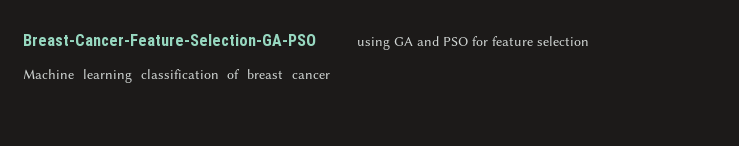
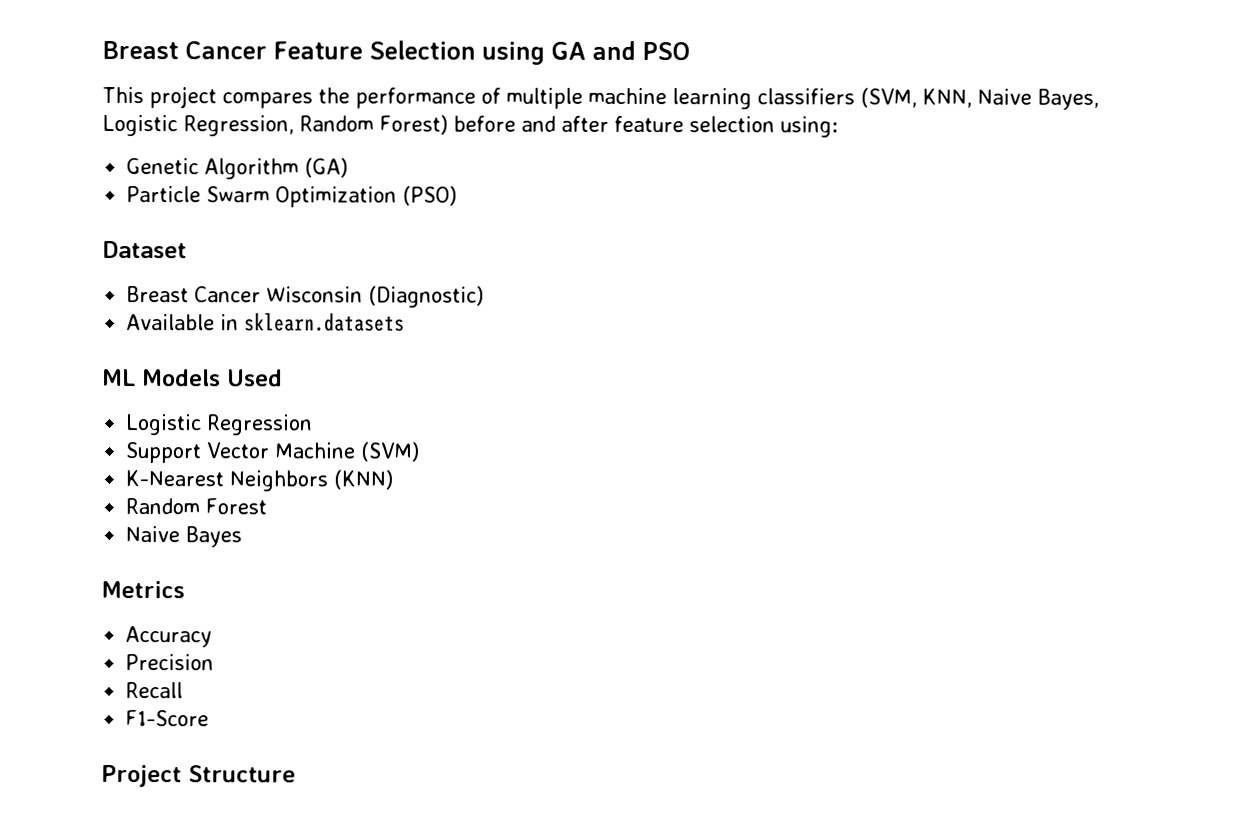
[23,34,316,46] [23,69,331,83] [357,36,589,50] Breast-Cancer-Feature-Selection-GA-PSO // Machine learning classification of breast cancer using GA and PSO for feature selection -> [102,40,690,65] [102,86,1099,110] [102,114,838,138] [126,157,349,180] [126,185,458,208] [102,240,187,259] [126,285,485,308] [126,312,406,332] [102,368,283,387] [125,414,314,436] [125,441,420,464] [125,469,394,492] [125,498,268,515] [125,526,243,548] [101,580,185,599] [125,626,213,648] [125,654,215,671] [125,682,184,699] [125,710,210,727] [101,764,296,788] Breast Cancer Feature Selection using GA and PSO // This project compares the performance of multiple machine learning classifiers (SVM, KNN, Naive Bayes, Logistic Regression, Random Forest) before and after feature selection using: // Genetic Algorithm (GA) // Particle Swarm Optimization (PSO) // Dataset // Breast Cancer Wisconsin (Diagnostic) // Available in sklearn.datasets // ML Models Used // Logistic Regression // Support Vector Machine (SVM) // K-Nearest Neighbors (KNN) // Random Forest // Naive Bayes // Metrics // Accuracy // Precision // Recall // F1-Score // Project Structure

